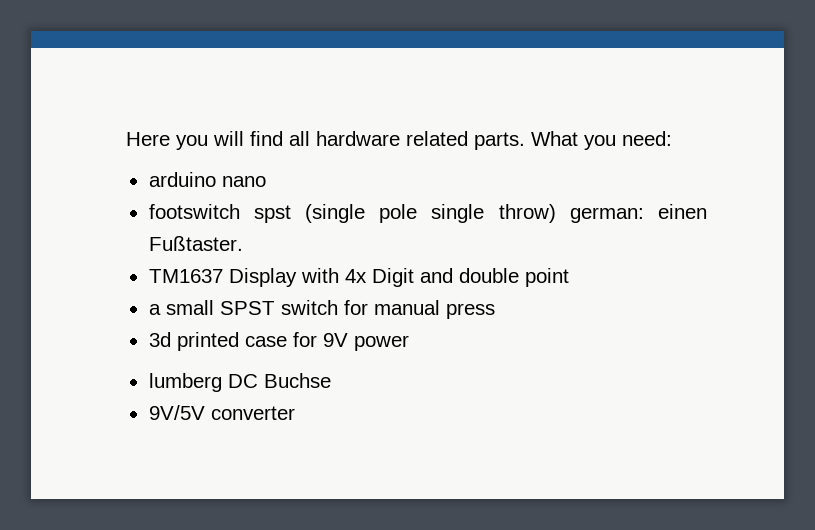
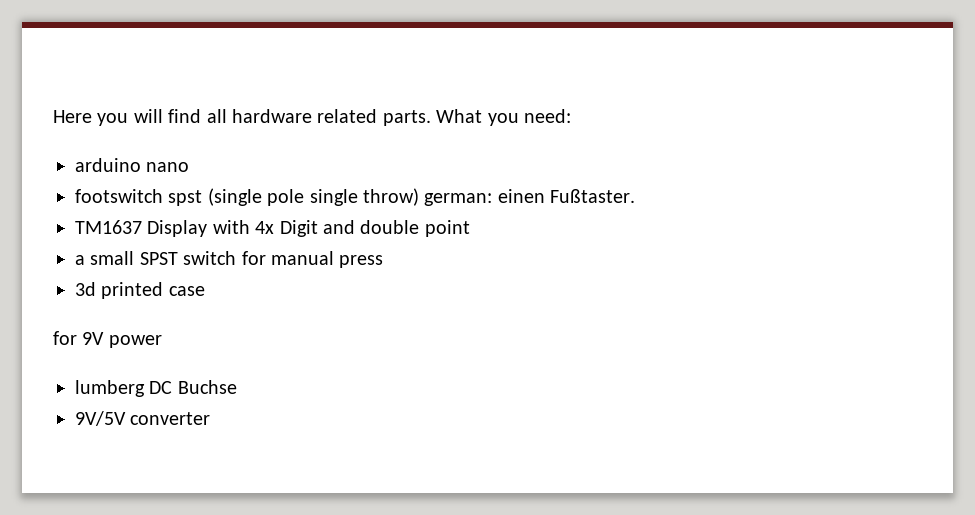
(287, 341) none -> (205, 291) //

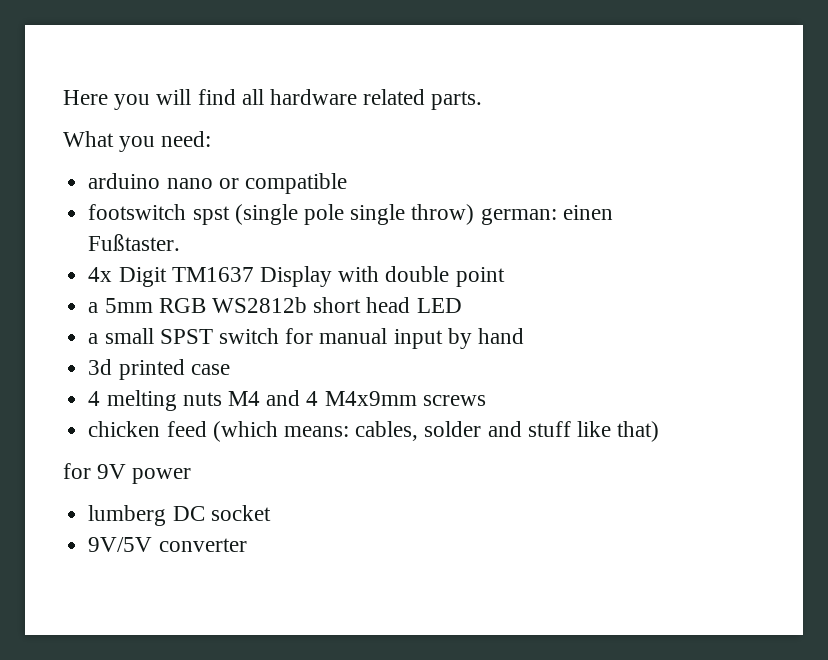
(431, 118) none -> (483, 100) //
(190, 167) none -> [218,173,347,194] or compatible
(636, 196) none -> [88,267,167,287] 4x Digit
[255,220,355,237] 4x Digit and -> (380, 274) none
(470, 228) none -> [88,297,462,313] // a 5mm RGB WS2812b short head LED
[339,255,384,268] press -> [393,328,524,349] input by hand
(205, 291) none -> [88,390,486,411] [88,421,660,442] // 4 melting nuts M4 and 4 M4x9mm screws // chicken feed (which means: cables, solder and stuff like that)
[177,380,237,394] Buchse -> [210,505,271,521] socket

